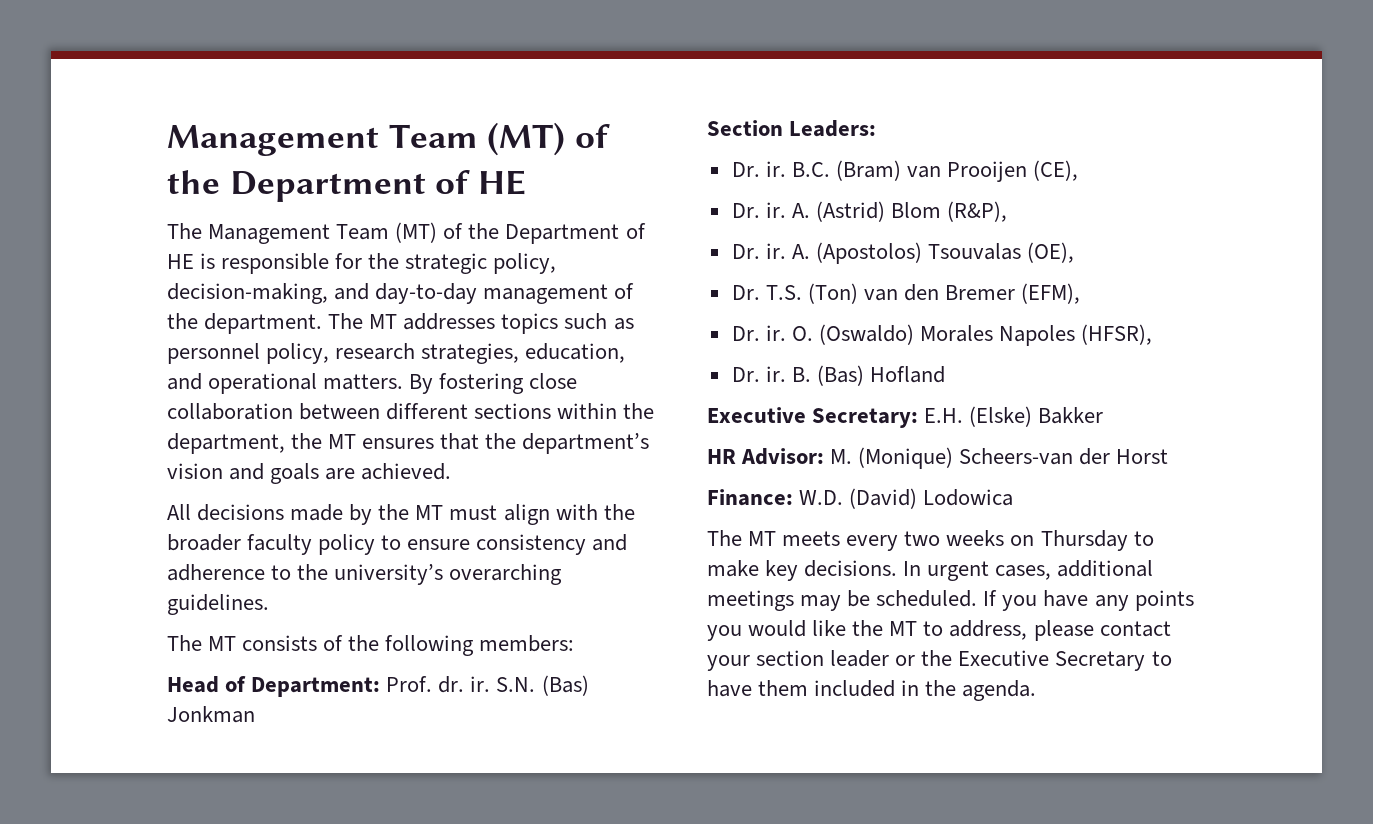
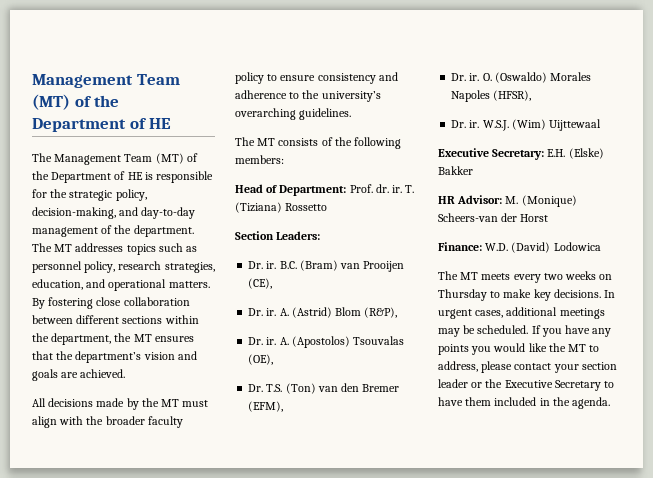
[496,675,589,696] [167,706,255,723] S.N. (Bas) Jonkman -> [405,185,415,193] [235,202,328,213] T. (Tiziana) Rossetto
[791,365,946,386] B. (Bas) Hofland -> [482,119,602,131] W.S.J. (Wim) Uijttewaal

